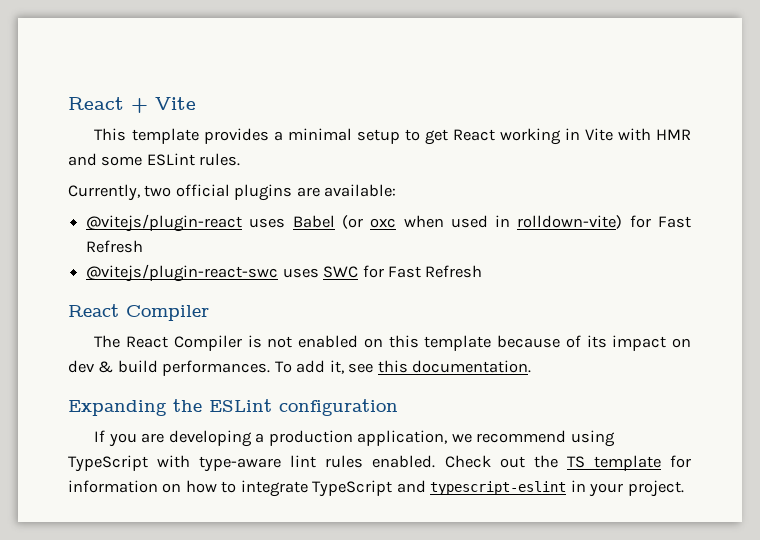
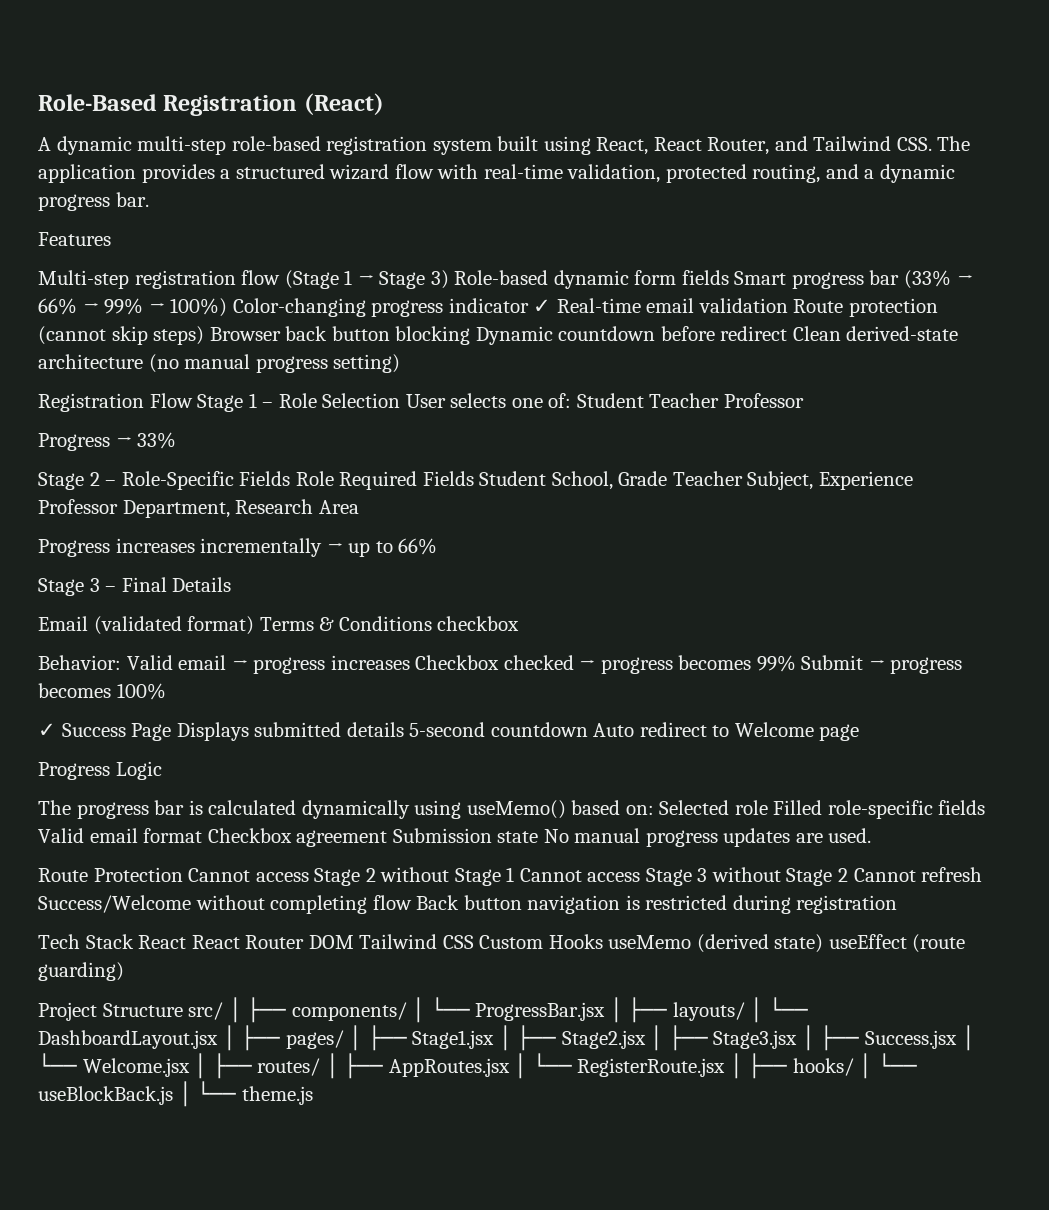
[68,97,196,113] [94,128,691,145] [68,153,241,166] [68,184,397,201] [86,214,692,232] [86,240,144,253] [86,264,483,282] [68,304,209,321] [94,335,692,351] [68,360,532,376] [68,399,398,416] [94,430,615,447] [68,455,691,472] [68,480,684,497] React + Vite // This template provides a minimal setup to get React working in Vite with HMR and some ESLint rules. // Currently, two official plugins are available: // @vitejs/plugin-react uses Babel (or oxc when used in rolldown-vite) for Fast Refresh // @vitejs/plugin-react-swc uses SWC for Fast Refresh // React Compiler // The React Compiler is not enabled on this template because of its impact on dev & build performances. To add it, see this documentation. // Expanding the ESLint configuration // If you are developing a production application, we recommend using TypeScript with type-aware lint rules enabled. Check out the TS template for information on how to integrate TypeScript and typescript-eslint in your project. -> [38,93,384,116] [38,136,971,155] [38,164,955,183] [38,192,149,211] [38,232,111,246] [38,270,973,289] [38,298,938,317] [38,326,959,345] [38,354,401,373] [38,393,804,412] [38,432,177,451] [38,471,913,490] [38,499,359,518] [38,538,438,557] [38,577,232,596] [38,616,520,635] [38,655,963,674] [38,683,166,700] [38,722,860,741] [38,761,162,780] [38,800,986,819] [38,828,872,847] [38,867,983,886] [38,895,898,914] [38,934,966,953] [38,962,124,981] [38,997,808,1023] [38,1025,975,1051] [38,1053,918,1079] [38,1081,313,1107] Role-Based Registration (React) // A dynamic multi-step role-based registration system built using React, React Router, and Tailwind CSS. The application provides a structured wizard flow with real-time validation, protected routing, and a dynamic progress bar. // Features // Multi-step registration flow (Stage 1 → Stage 3) Role-based dynamic form fields Smart progress bar (33% → 66% → 99% → 100%) Color-changing progress indicator ✓ Real-time email validation Route protection (cannot skip steps) Browser back button blocking Dynamic countdown before redirect Clean derived-state architecture (no manual progress setting) // Registration Flow Stage 1 – Role Selection User selects one of: Student Teacher Professor // Progress → 33% // Stage 2 – Role-Specific Fields Role Required Fields Student School, Grade Teacher Subject, Experience Professor Department, Research Area // Progress increases incrementally → up to 66% // Stage 3 – Final Details // Email (validated format) Terms & Conditions checkbox // Behavior: Valid email → progress increases Checkbox checked → progress becomes 99% Submit → progress becomes 100% // ✓ Success Page Displays submitted details 5-second countdown Auto redirect to Welcome page // Progress Logic // The progress bar is calculated dynamically using useMemo() based on: Selected role Filled role-specific fields Valid email format Checkbox agreement Submission state No manual progress updates are used. // Route Protection Cannot access Stage 2 without Stage 1 Cannot access Stage 3 without Stage 2 Cannot refresh Success/Welcome without completing flow Back button navigation is restricted during registration // Tech Stack React React Router DOM Tailwind CSS Custom Hooks useMemo (derived state) useEffect (route guarding) // Project Structure src/ │ ├── components/ │ └── ProgressBar.jsx │ ├── layouts/ │ └── DashboardLayout.jsx │ ├── pages/ │ ├── Stage1.jsx │ ├── Stage2.jsx │ ├── Stage3.jsx │ ├── Success.jsx │ └── Welcome.jsx │ ├── routes/ │ ├── AppRoutes.jsx │ └── RegisterRoute.jsx │ ├── hooks/ │ └── useBlockBack.js │ └── theme.js

